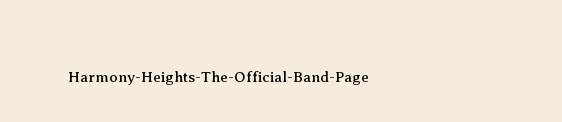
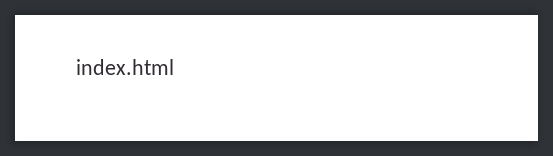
[68,71,369,85] Harmony-Heights-The-Official-Band-Page -> [76,59,174,75] index.html

